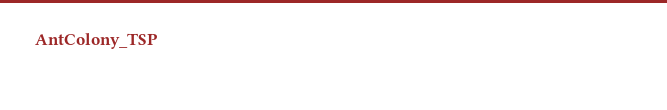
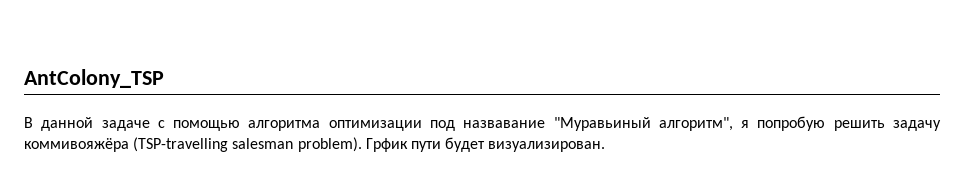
(158, 41) none -> [24,116,942,131] [24,137,606,152] // В данной задаче с помощью алгоритма оптимизации под назвавание "Муравьиный алгоритм", я попробую решить задачу коммивояжёра (TSP-travelling salesman problem). Грфик пути будет визуализирован.

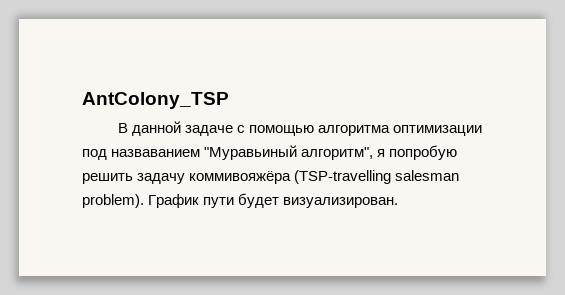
[463,120,546,128] назвавание -> [111,149,201,157] назваванием
[365,138,408,152] Грфик -> [148,194,200,208] График

